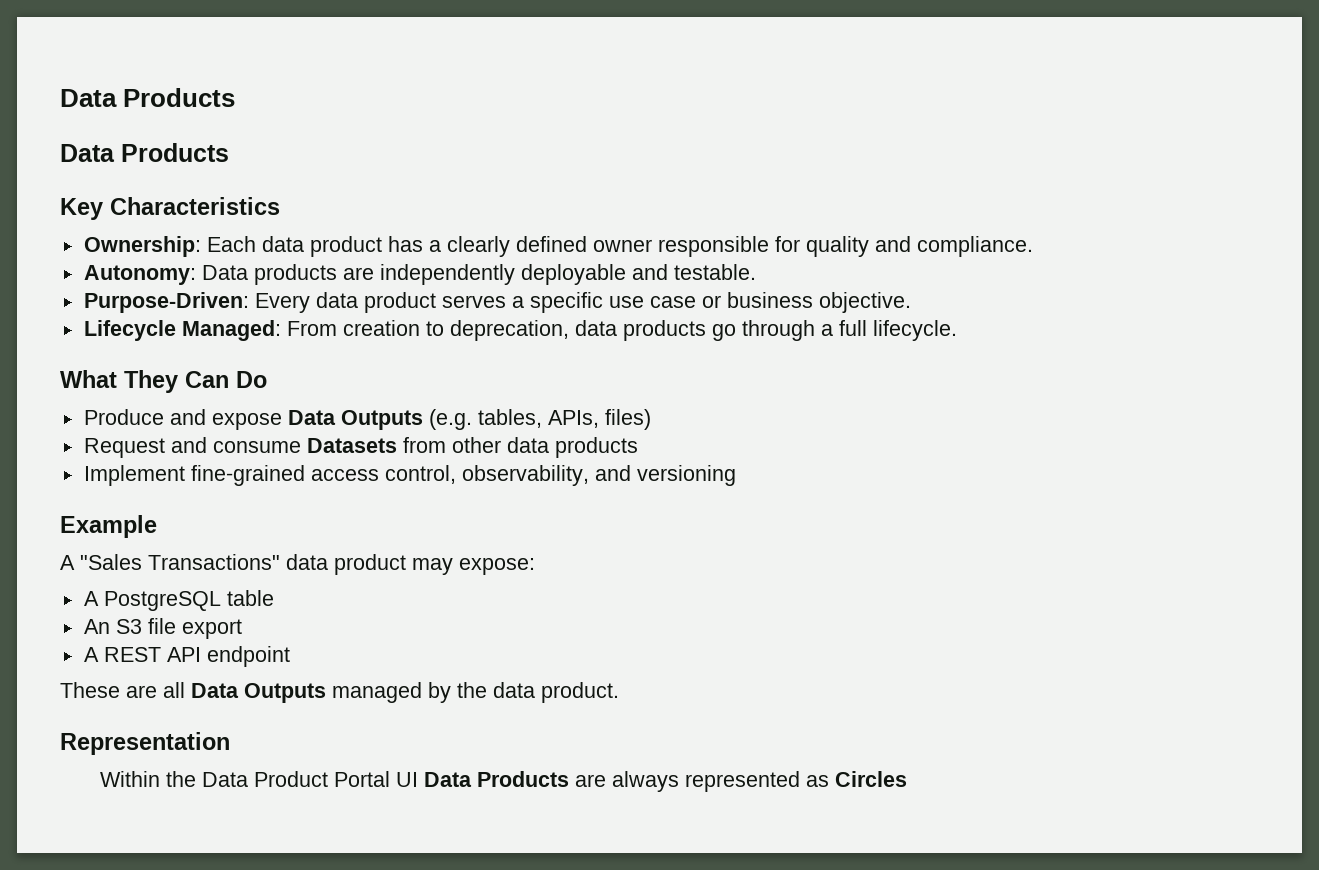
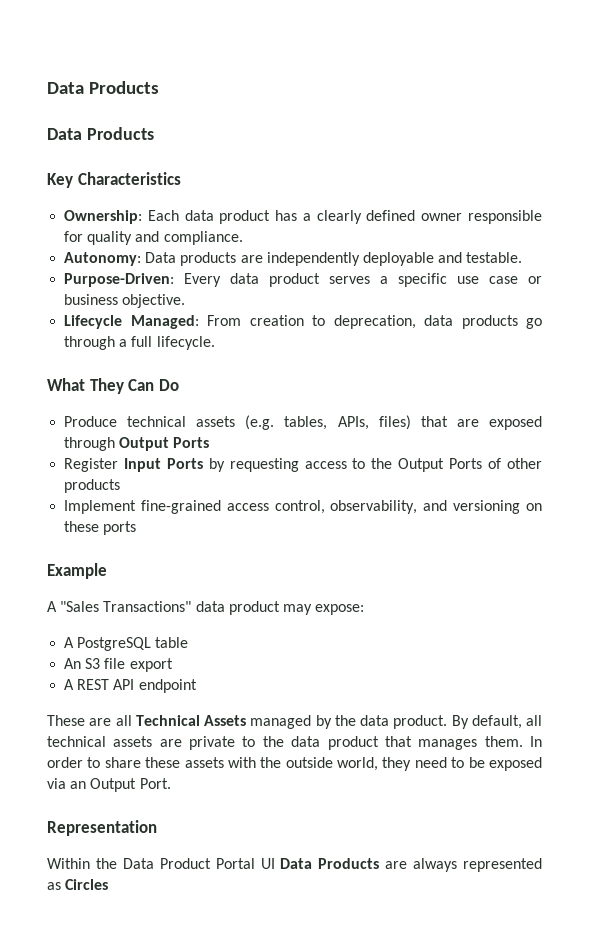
[169,409,423,430] and expose Data Outputs -> [127,416,236,427] technical assets
[83,437,549,458] // Request and consume Datasets from other data -> [420,416,542,430] [64,437,210,451] [64,458,542,472] that are exposed through Output Ports // Register Input Ports by requesting access to the Output Ports of other
(736, 475) none -> [526,503,542,511] [64,521,137,535] on these ports
[191,683,326,703] Data Outputs -> [135,715,246,726] Technical Assets
(619, 692) none -> [451,715,542,729] [47,736,543,750] [47,757,542,771] [47,778,171,792] By default, all technical assets are private to the data product that manages them. In order to share these assets with the outside world, they need to be exposed via an Output Port.

